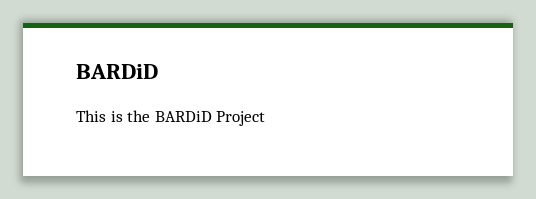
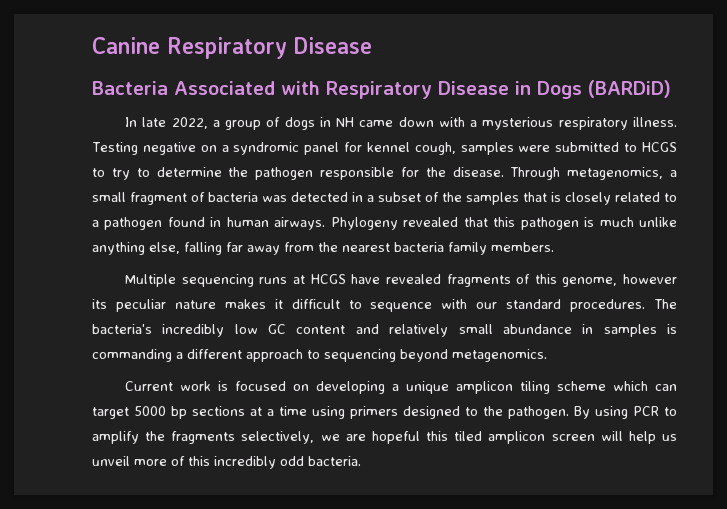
[76,64,158,79] [76,110,266,126] BARDiD // This is the BARDiD Project -> [92,37,372,59] [92,80,671,99] [125,117,677,130] [92,142,677,155] [92,167,677,180] [92,192,677,205] [92,217,677,230] [92,242,554,255] [125,274,678,287] [92,299,678,312] [92,324,678,337] [92,349,547,362] [125,381,678,394] [92,406,677,419] [92,431,677,444] [92,456,361,469] Canine Respiratory Disease // Bacteria Associated with Respiratory Disease in Dogs (BARDiD) // In late 2022, a group of dogs in NH came down with a mysterious respiratory illness. Testing negative on a syndromic panel for kennel cough, samples were submitted to HCGS to try to determine the pathogen responsible for the disease. Through metagenomics, a small fragment of bacteria was detected in a subset of the samples that is closely related to a pathogen found in human airways. Phylogeny revealed that this pathogen is much unlike anything else, falling far away from the nearest bacteria family members. // Multiple sequencing runs at HCGS have revealed fragments of this genome, however its peculiar nature makes it difficult to sequence with our standard procedures. The bacteria's incredibly low GC content and relatively small abundance in samples is commanding a different approach to sequencing beyond metagenomics. // Current work is focused on developing a unique amplicon tiling scheme which can target 5000 bp sections at a time using primers designed to the pathogen. By using PCR to amplify the fragments selectively, we are hopeful this tiled amplicon screen will help us unveil more of this incredibly odd bacteria.

